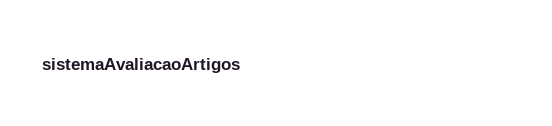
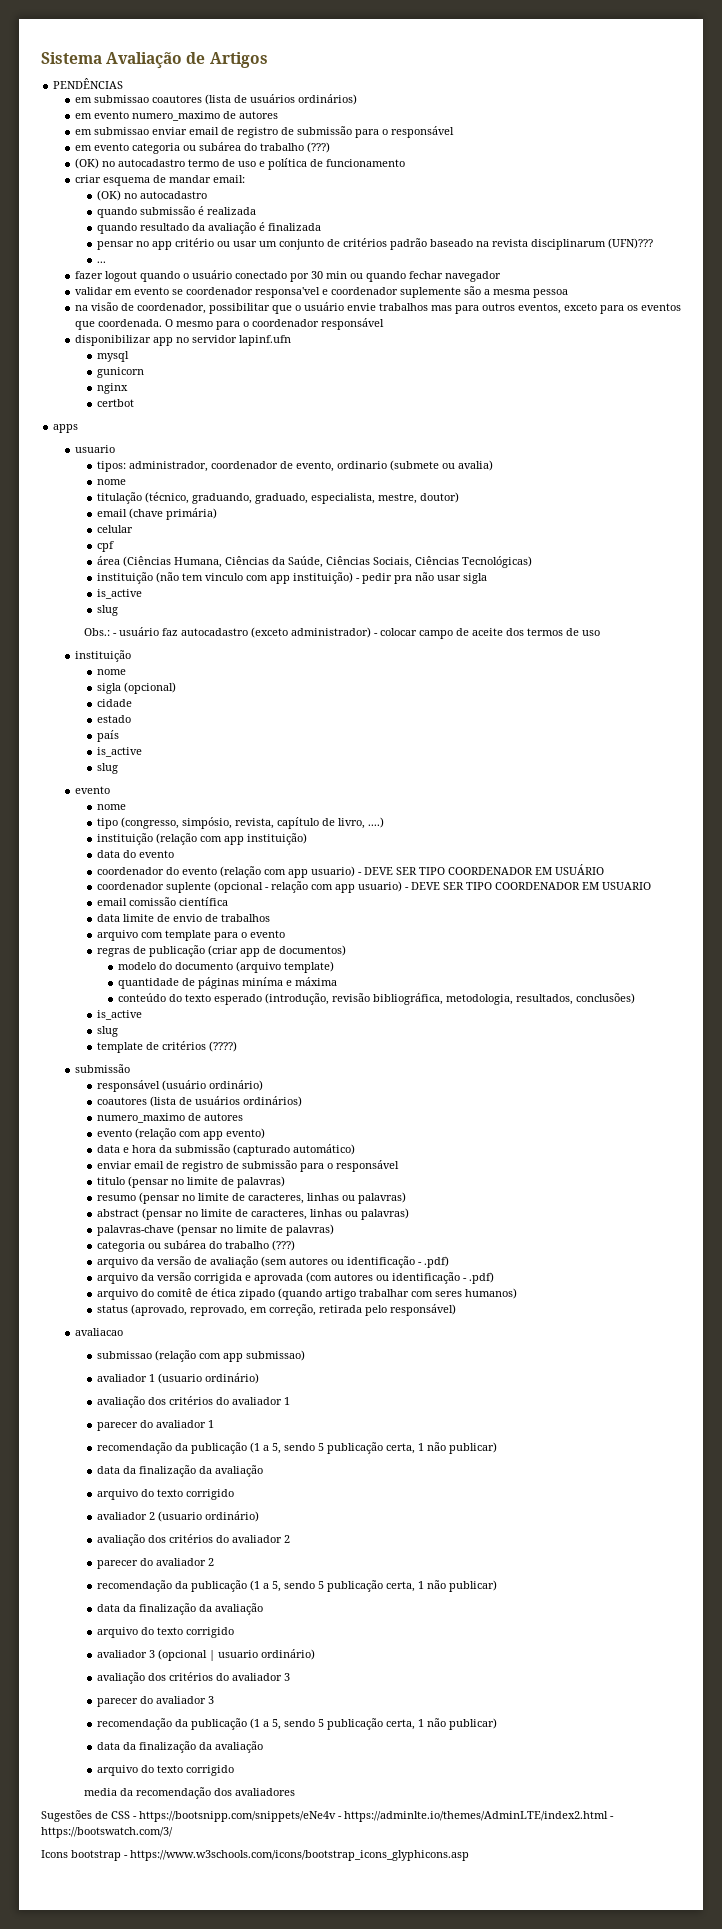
[42,58,240,73] sistemaAvaliacaoArtigos -> [41,52,268,69] [53,78,124,89] [74,94,357,105] [74,111,278,121] [74,126,454,138] [74,142,330,154] [74,158,405,170] [74,175,245,186] [96,190,207,201] [96,206,256,218] [96,222,321,234] [96,238,653,250] [96,261,106,263] [74,270,501,282] [74,286,568,298] [74,302,681,314] [74,318,384,330] [74,335,291,346] [96,351,129,362] [96,367,144,378] [96,383,128,394] [96,399,134,407] [53,424,79,433] [74,445,115,453] [96,460,493,472] [96,479,126,485] [96,492,459,504] [96,508,217,520] [96,525,133,533] [96,541,114,552] [96,556,532,568] [96,572,487,584] [96,589,142,599] [96,605,118,616] [84,627,601,639] [74,650,131,662] [96,669,126,675] [96,682,176,694] [96,699,132,707] [96,715,131,723] [96,730,119,742] [96,747,142,757] [96,763,118,774] [74,786,110,794] [96,804,126,810] [96,817,384,829] [96,833,307,845] [96,850,174,858] [96,864,604,878] [96,881,651,893] [96,897,228,906] [96,914,270,922] [96,930,285,941] [96,945,346,957] [118,961,335,973] [118,977,338,989] [118,993,636,1005] [96,1010,142,1020] [96,1026,118,1037] [96,1041,237,1053] [74,1064,130,1073] [96,1080,263,1092] [96,1096,302,1107] [96,1113,243,1123] [96,1128,265,1140] [96,1144,355,1156] [96,1160,399,1172] [96,1176,285,1188] [96,1192,406,1204] [96,1208,409,1220] [96,1224,334,1236] [96,1240,295,1252] [96,1256,449,1268] [96,1272,494,1284] [96,1288,517,1300] [96,1304,456,1316] [74,1328,123,1336] [96,1350,305,1362] [96,1373,259,1384] [96,1396,290,1408] [96,1420,214,1431] [96,1442,497,1454] [96,1465,263,1477] [96,1489,234,1500] [96,1511,259,1522] [96,1534,290,1546] [96,1558,214,1569] [96,1580,497,1592] [96,1603,263,1615] [96,1627,234,1638] [96,1649,315,1661] [96,1672,290,1684] [96,1696,214,1707] [96,1718,497,1730] [96,1741,263,1753] [96,1765,234,1776] [84,1787,296,1799] [41,1810,614,1822] [41,1827,173,1838] [41,1850,469,1861] Sistema Avaliação de Artigos // PENDÊNCIAS // em submissao coautores (lista de usuários ordinários) // em evento numero_maximo de autores // em submissao enviar email de registro de submissão para o responsável // em evento categoria ou subárea do trabalho (???) // (OK) no autocadastro termo de uso e política de funcionamento // criar esquema de mandar email: // (OK) no autocadastro // quando submissão é realizada // quando resultado da avaliação é finalizada // pensar no app critério ou usar um conjunto de critérios padrão baseado na revista disciplinarum (UFN)??? // ... // fazer logout quando o usuário conectado por 30 min ou quando fechar navegador // validar em evento se coordenador responsa'vel e coordenador suplemente são a mesma pessoa // na visão de coordenador, possibilitar que o usuário envie trabalhos mas para outros eventos, exceto para os eventos que coordenada. O mesmo para o coordenador responsável // disponibilizar app no servidor lapinf.ufn // mysql // gunicorn // nginx // certbot // apps // usuario // tipos: administrador, coordenador de evento, ordinario (submete ou avalia) // nome // titulação (técnico, graduando, graduado, especialista, mestre, doutor) // email (chave primária) // celular // cpf // área (Ciências Humana, Ciências da Saúde, Ciências Sociais, Ciências Tecnológicas) // instituição (não tem vinculo com app instituição) - pedir pra não usar sigla // is_active // slug // Obs.: - usuário faz autocadastro (exceto administrador) - colocar campo de aceite dos termos de uso // instituição // nome // sigla (opcional) // cidade // estado // país // is_active // slug // evento // nome // tipo (congresso, simpósio, revista, capítulo de livro, ....) // instituição (relação com app instituição) // data do evento // coordenador do evento (relação com app usuario) - DEVE SER TIPO COORDENADOR EM USUÁRIO // coordenador suplente (opcional - relação com app usuario) - DEVE SER TIPO COORDENADOR EM USUARIO // email comissão científica // data limite de envio de trabalhos // arquivo com template para o evento // regras de publicação (criar app de documentos) // modelo do documento (arquivo template) // quantidade de páginas miníma e máxima // conteúdo do texto esperado (introdução, revisão bibliográfica, metodologia, resultados, conclusões) // is_active // slug // template de critérios (????) // submissão // responsável (usuário ordinário) // coautores (lista de usuários ordinários) // numero_maximo de autores // evento (relação com app evento) // data e hora da submissão (capturado automático) // enviar email de registro de submissão para o responsável // titulo (pensar no limite de palavras) // resumo (pensar no limite de caracteres, linhas ou palavras) // abstract (pensar no limite de caracteres, linhas ou palavras) // palavras-chave (pensar no limite de palavras) // categoria ou subárea do trabalho (???) // arquivo da versão de avaliação (sem autores ou identificação - .pdf) // arquivo da versão corrigida e aprovada (com autores ou identificação - .pdf) // arquivo do comitê de ética zipado (quando artigo trabalhar com seres humanos) // status (aprovado, reprovado, em correção, retirada pelo responsável) // avaliacao // submissao (relação com app submissao) // avaliador 1 (usuario ordinário) // avaliação dos critérios do avaliador 1 // parecer do avaliador 1 // recomendação da publicação (1 a 5, sendo 5 publicação certa, 1 não publicar) // data da finalização da avaliação // arquivo do texto corrigido // avaliador 2 (usuario ordinário) // avaliação dos critérios do avaliador 2 // parecer do avaliador 2 // recomendação da publicação (1 a 5, sendo 5 publicação certa, 1 não publicar) // data da finalização da avaliação // arquivo do texto corrigido // avaliador 3 (opcional | usuario ordinário) // avaliação dos critérios do avaliador 3 // parecer do avaliador 3 // recomendação da publicação (1 a 5, sendo 5 publicação certa, 1 não publicar) // data da finalização da avaliação // arquivo do texto corrigido // media da recomendação dos avaliadores // Sugestões de CSS - https://bootsnipp.com/snippets/eNe4v - https://adminlte.io/themes/AdminLTE/index2.html - https://bootswatch.com/3/ // Icons bootstrap - https://www.w3schools.com/icons/bootstrap_icons_glyphicons.asp

